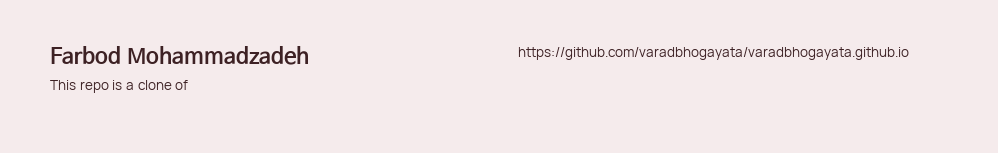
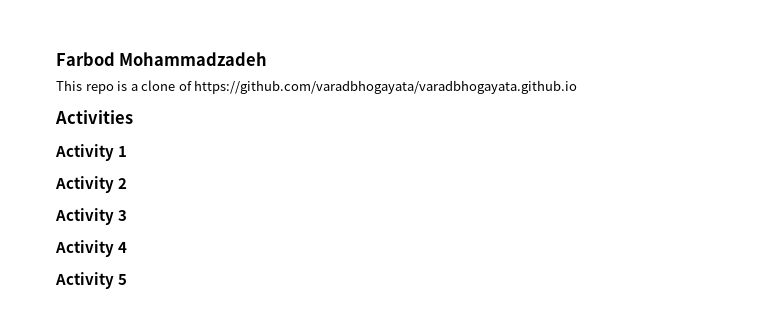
(909, 53) none -> [55,110,133,124] [55,144,128,161] [55,176,128,193] [55,208,128,225] [55,240,128,257] [55,272,128,289] // Activities // Activity 1 // Activity 2 // Activity 3 // Activity 4 // Activity 5

